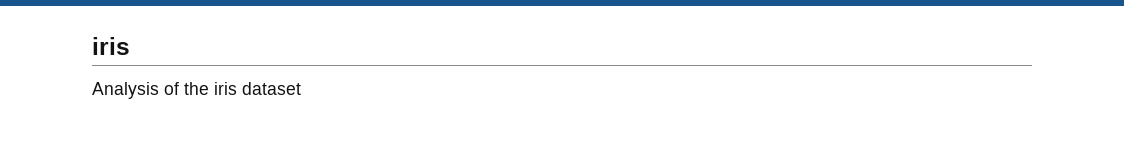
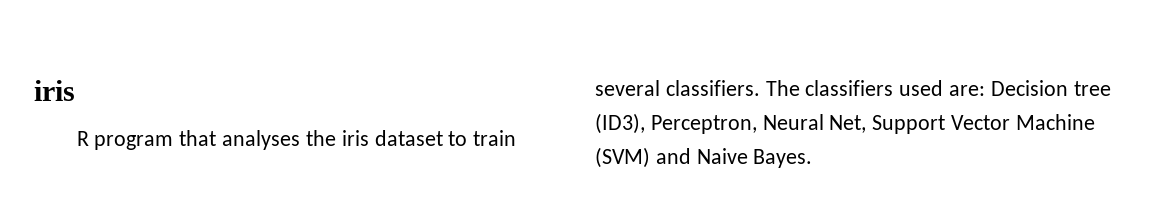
[92,82,301,99] Analysis of the iris dataset -> [76,130,517,150] [595,80,1111,96] [595,113,1095,134] [595,147,813,168] R program that analyses the iris dataset to train several classifiers. The classifiers used are: Decision tree (ID3), Perceptron, Neural Net, Support Vector Machine (SVM) and Naive Bayes.

